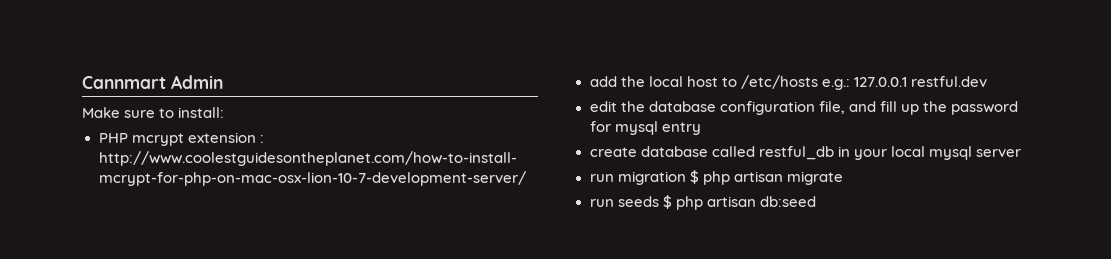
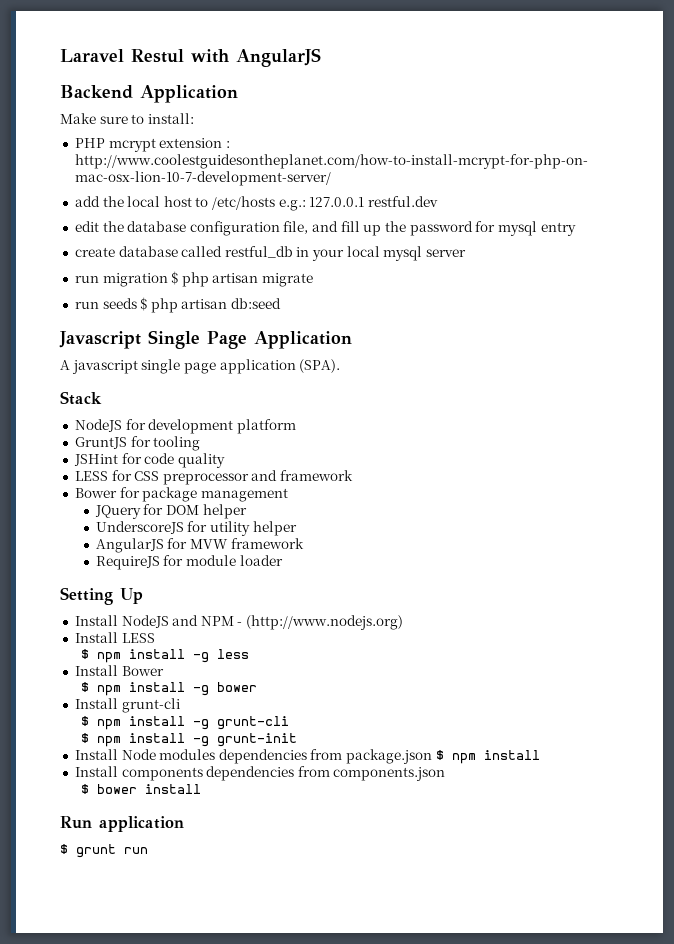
[82,75,223,89] Cannmart Admin -> [60,48,321,67] [60,85,238,103] Laravel Restul with AngularJS // Backend Application
(816, 201) none -> [59,330,352,349] [60,359,341,374] [60,391,102,405] [74,419,296,434] [74,436,201,451] [73,453,225,468] [74,470,354,485] [74,487,288,502] [94,504,247,519] [95,521,297,536] [95,538,304,553] [95,555,283,570] [60,587,143,605] [74,615,404,630] [74,632,155,643] [80,649,249,663] [74,665,164,676] [80,682,257,696] [74,698,180,713] [80,716,289,730] [80,733,297,747] [74,749,540,764] [74,766,446,781] [80,784,201,794] [60,816,184,832] [60,844,148,858] // Javascript Single Page Application // A javascript single page application (SPA). // Stack // NodeJS for development platform // GruntJS for tooling // JSHint for code quality // LESS for CSS preprocessor and framework // Bower for package management // JQuery for DOM helper // UnderscoreJS for utility helper // AngularJS for MVW framework // RequireJS for module loader // Setting Up // Install NodeJS and NPM - (http://www.nodejs.org) // Install LESS // $ npm install -g less // Install Bower // $ npm install -g bower // Install grunt-cli // $ npm install -g grunt-cli // $ npm install -g grunt-init // Install Node modules dependencies from package.json $ npm install // Install components dependencies from components.json // $ bower install // Run application // $ grunt run

